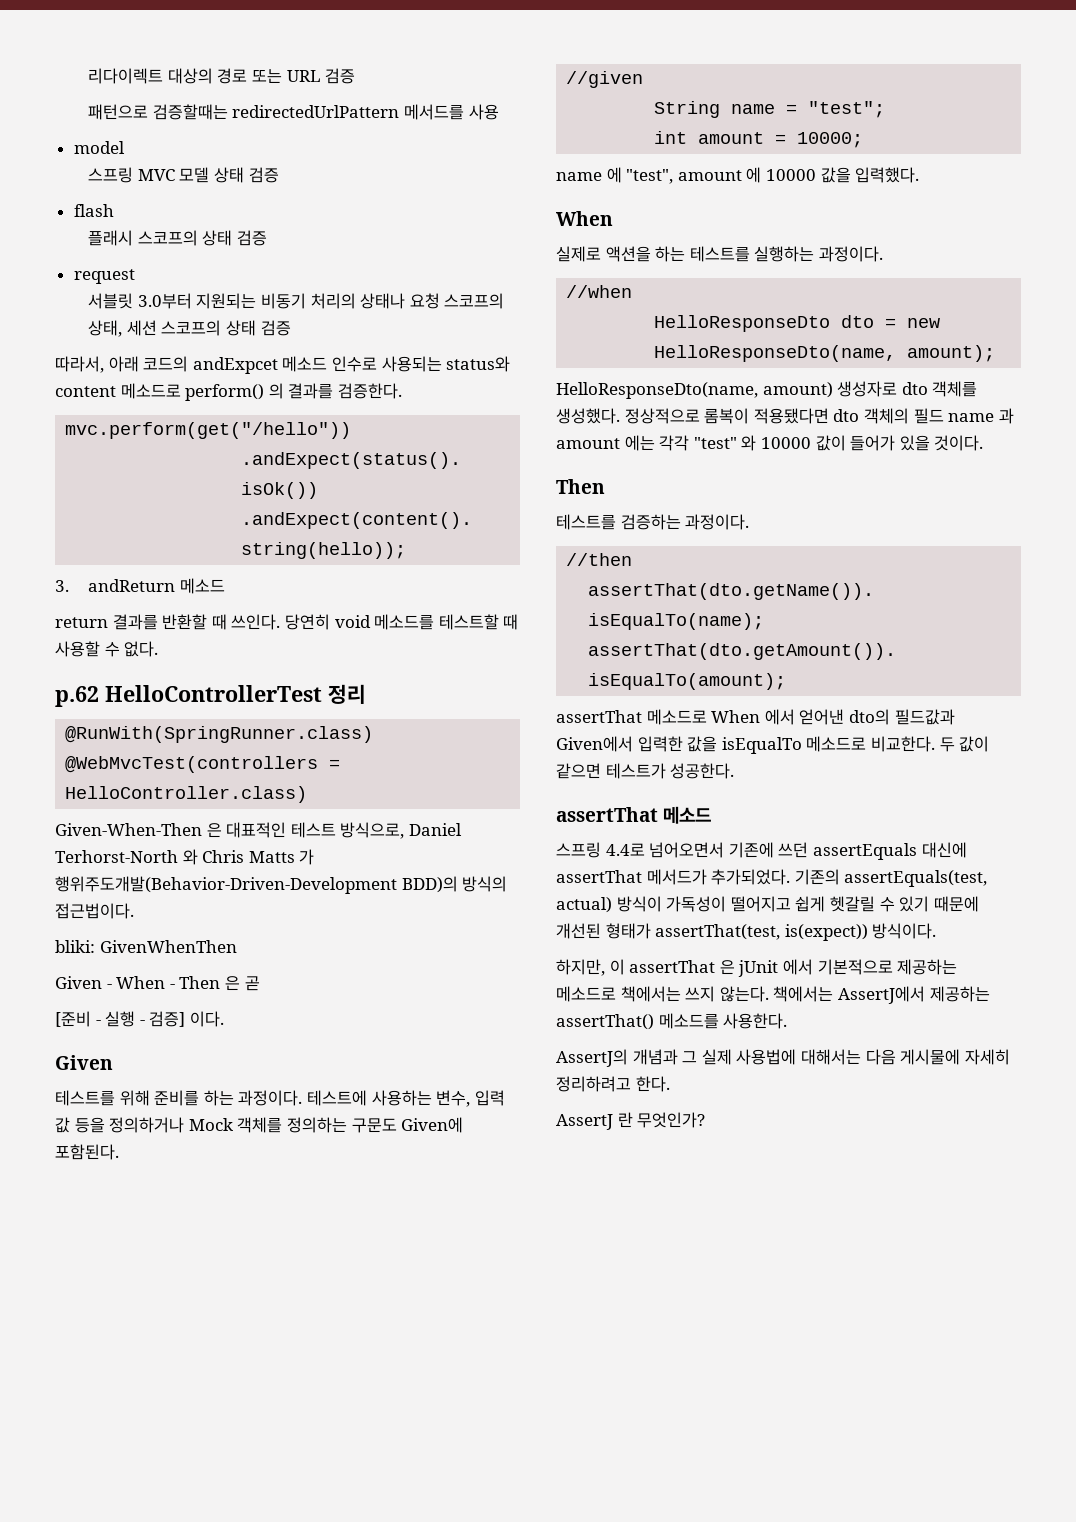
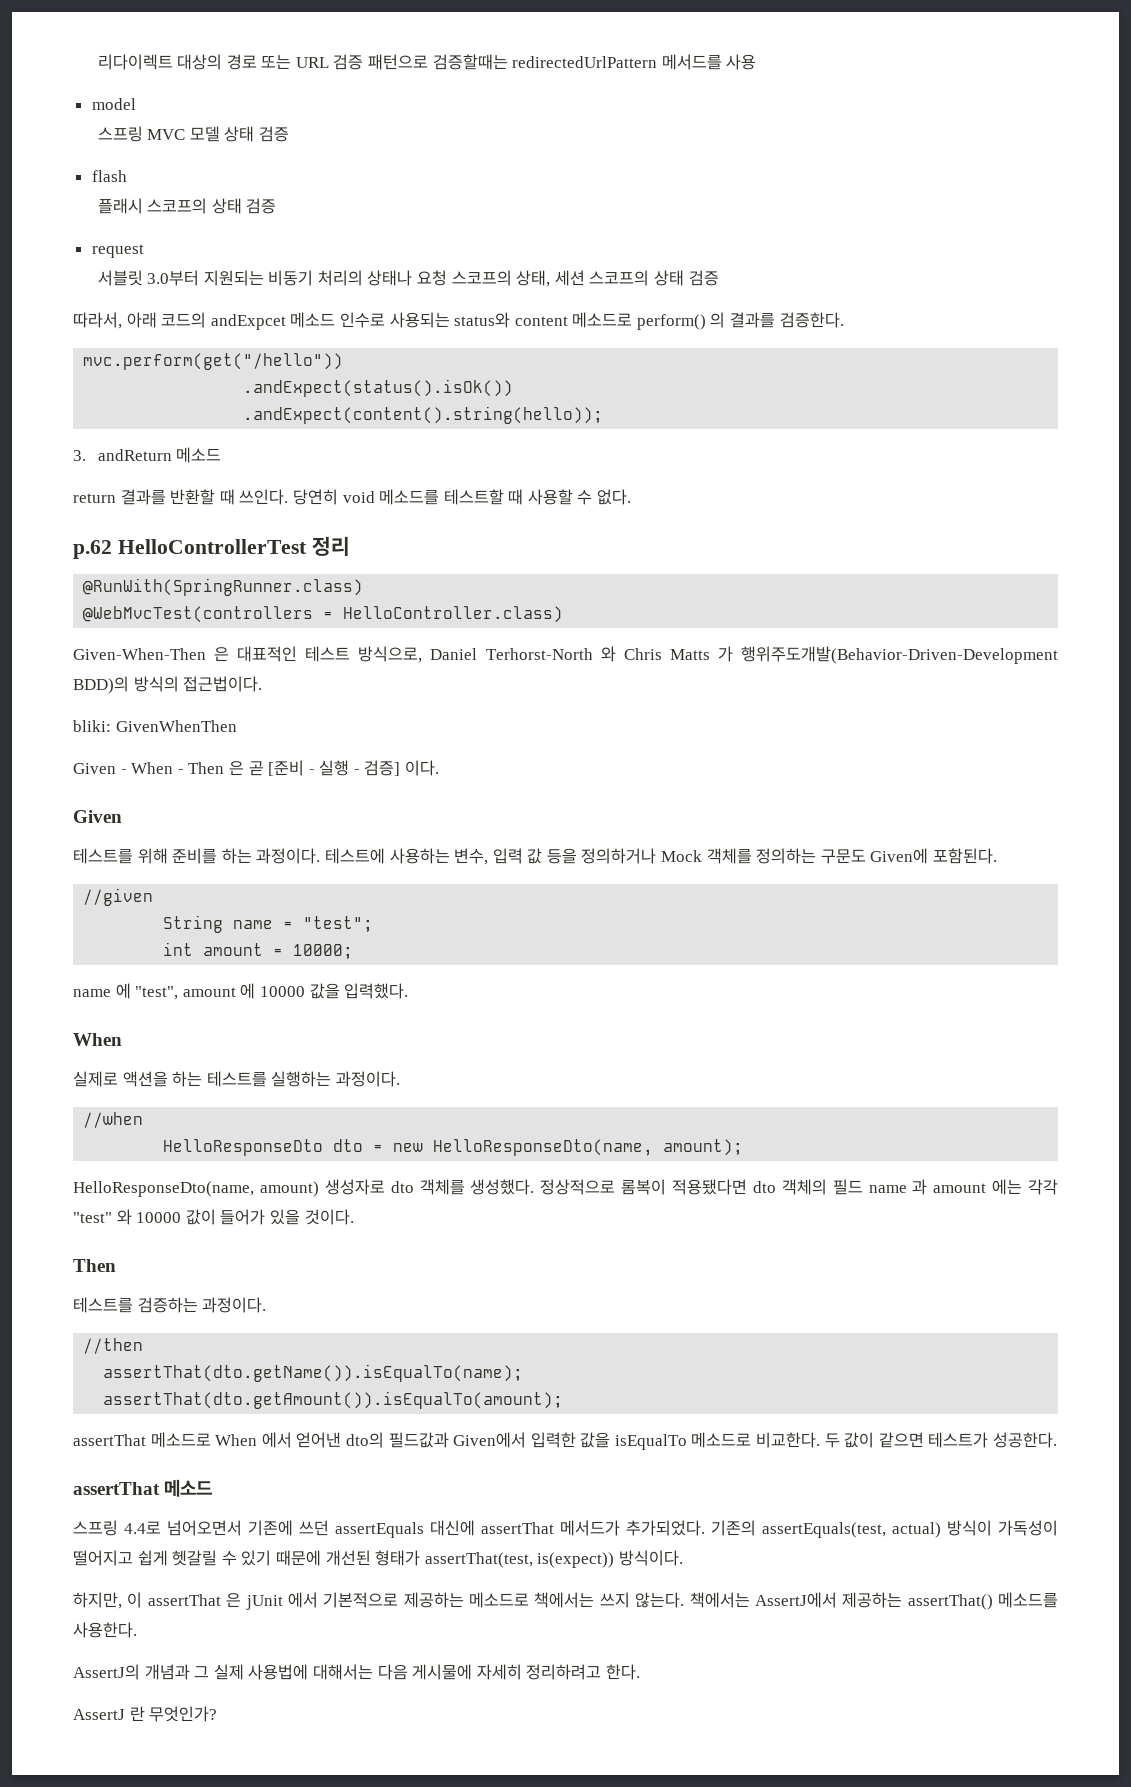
(356, 76) // -> (364, 62) none
(260, 983) // -> (264, 768) none

